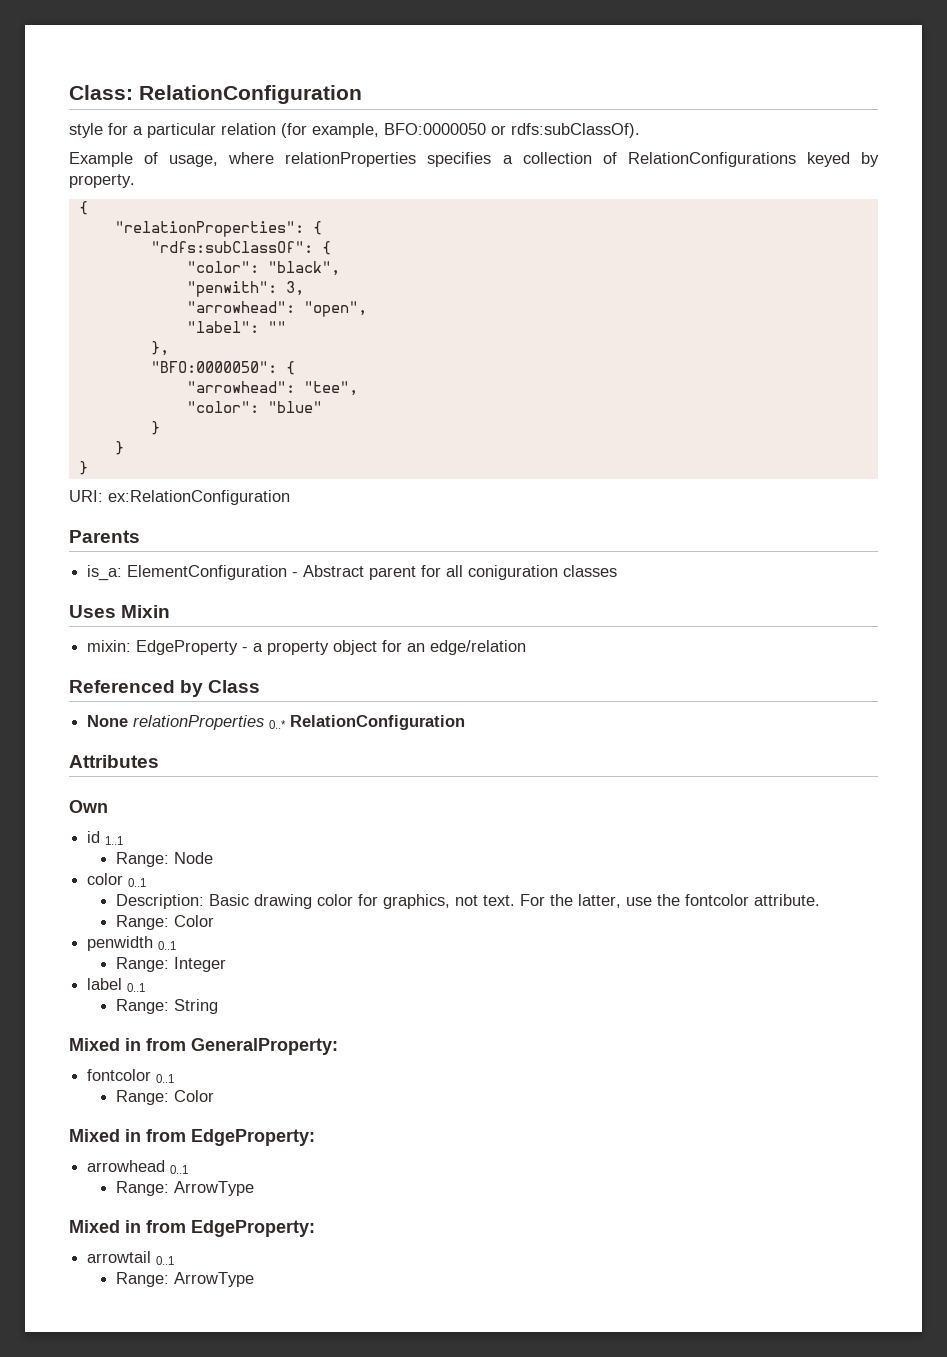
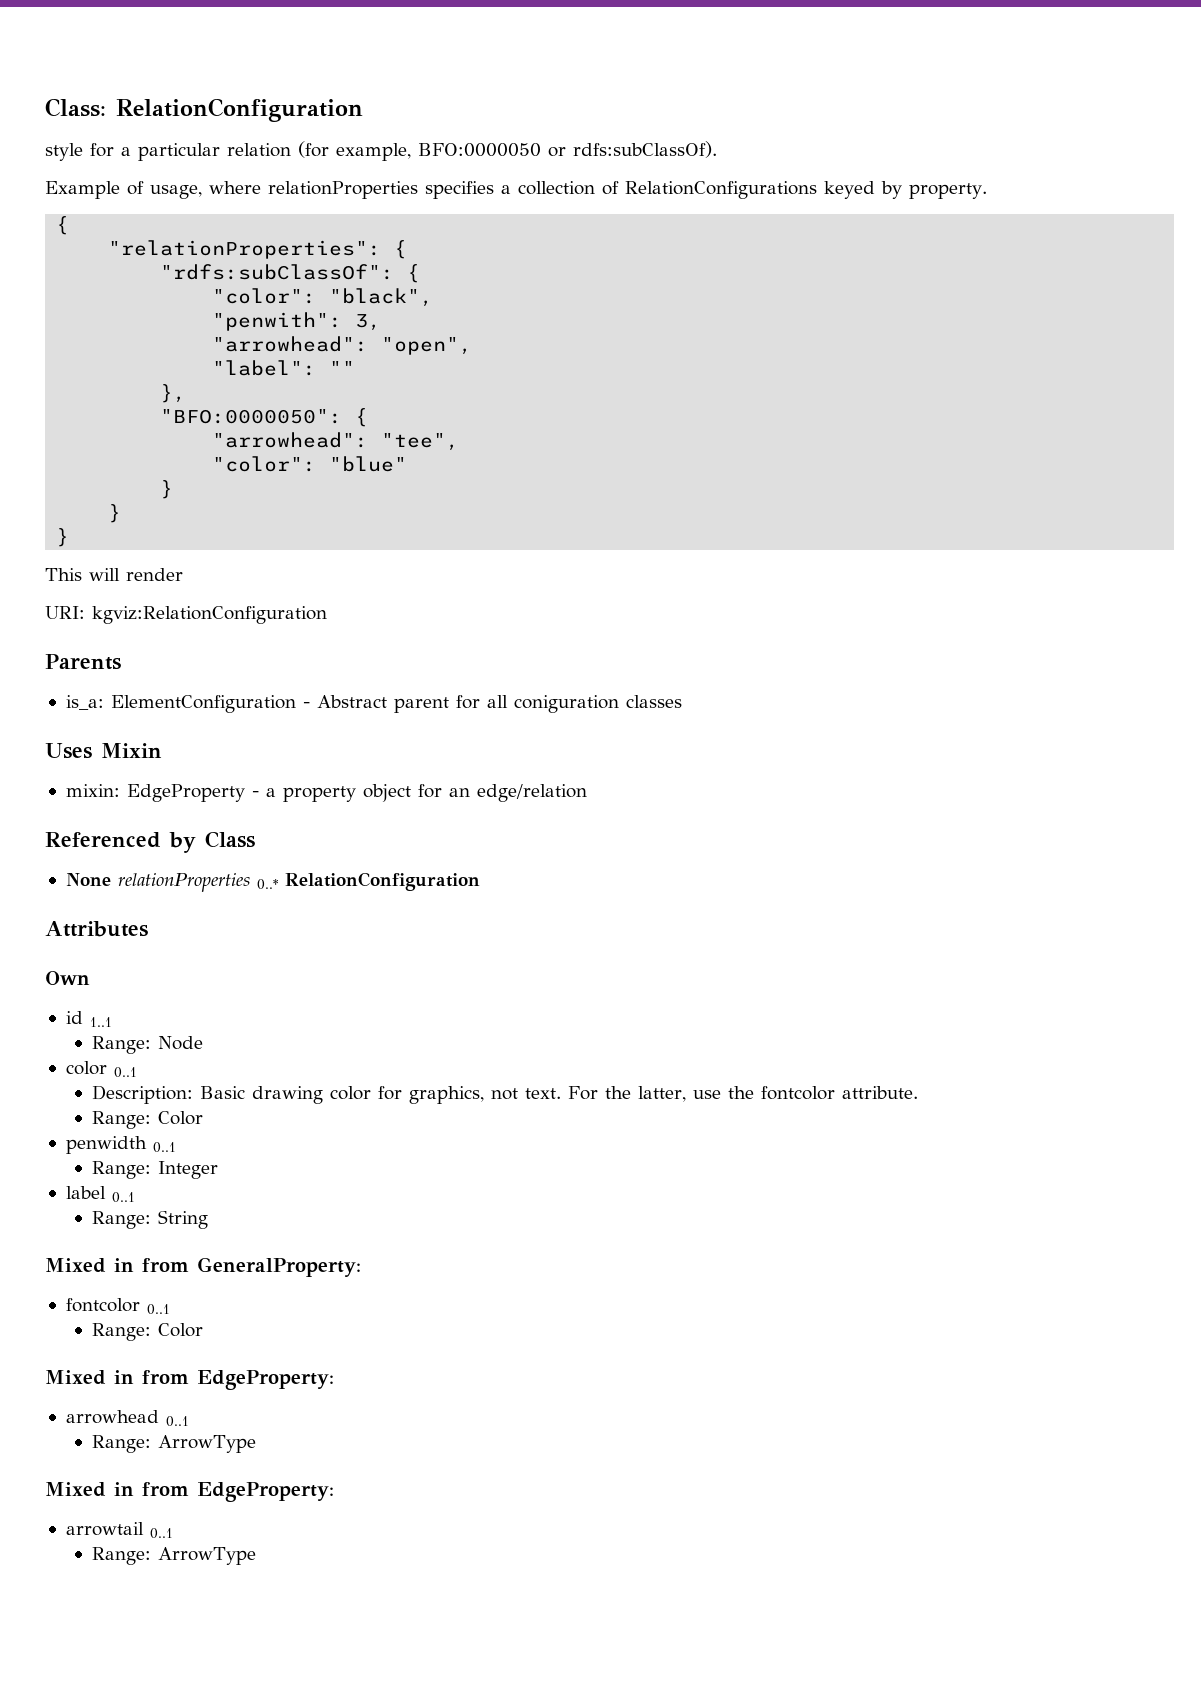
(88, 468) none -> [45,568,183,581] // This will render
[108,490,290,505] ex:RelationConfiguration -> [92,606,327,624] kgviz:RelationConfiguration

